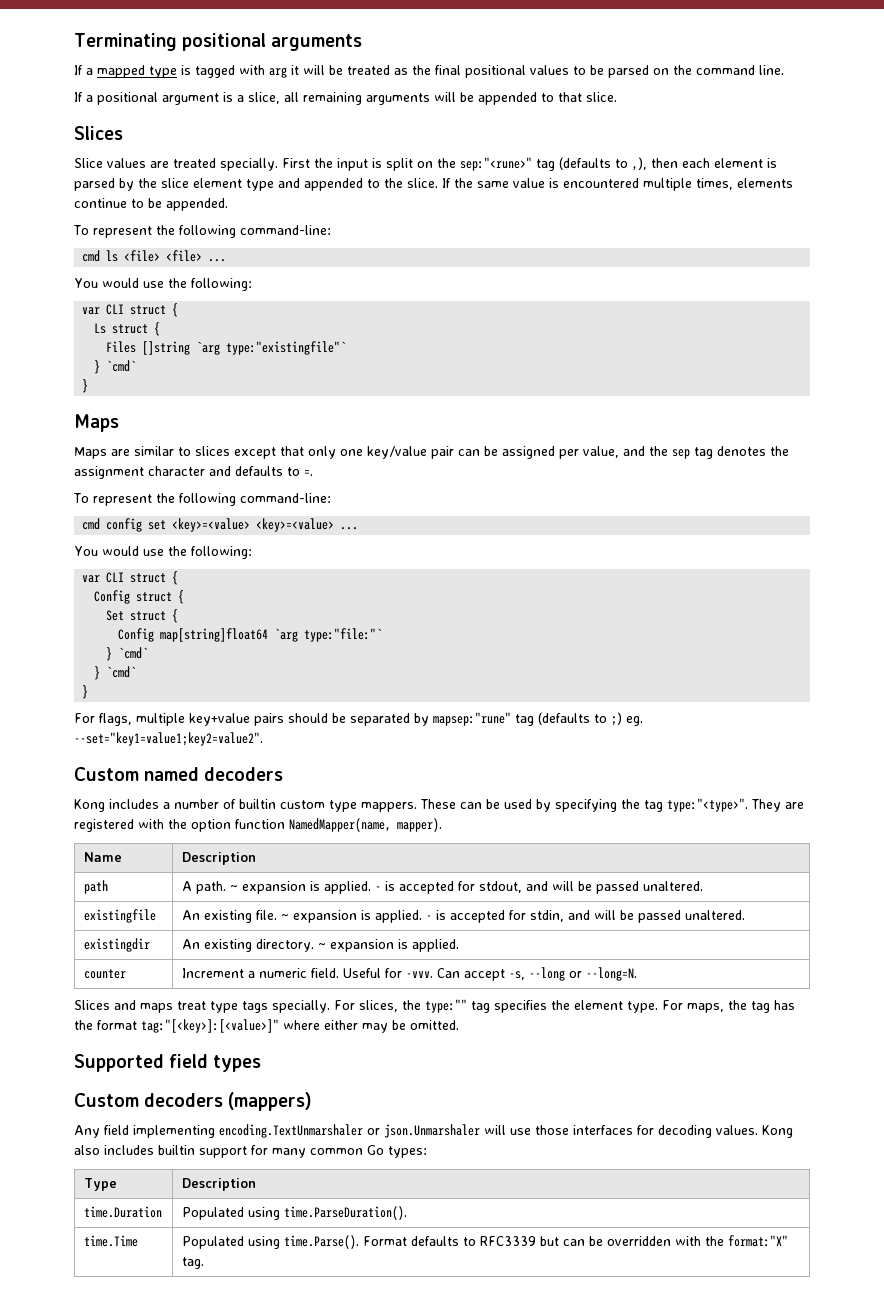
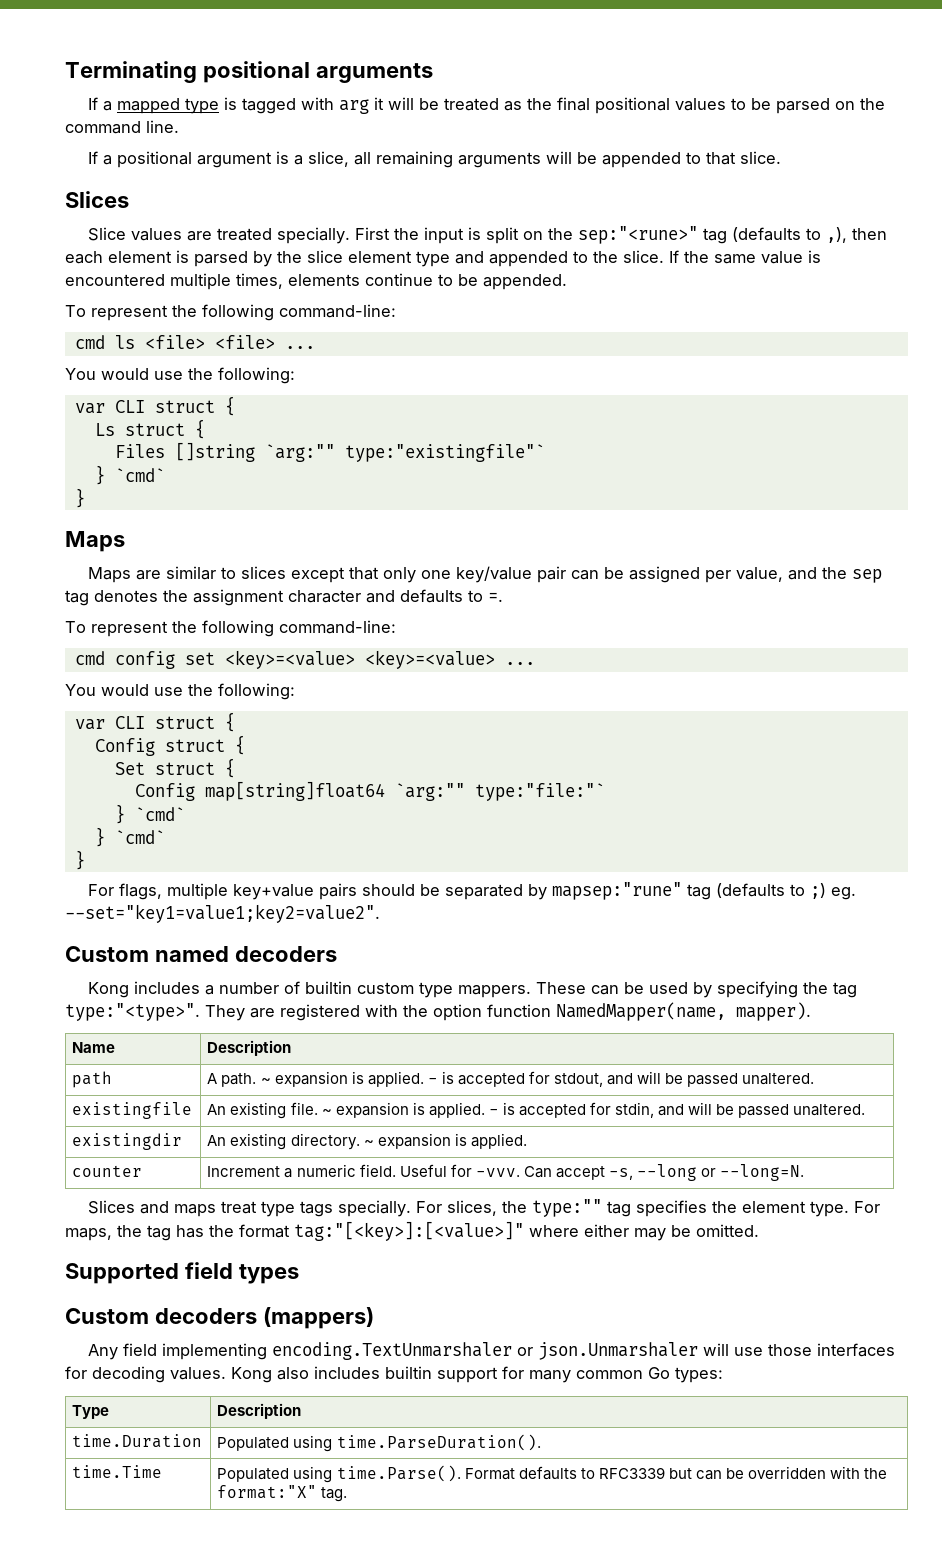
[196,341,221,355] `arg -> [264,444,335,462] `arg:""
[274,628,299,642] `arg -> [394,783,465,801] `arg:""

